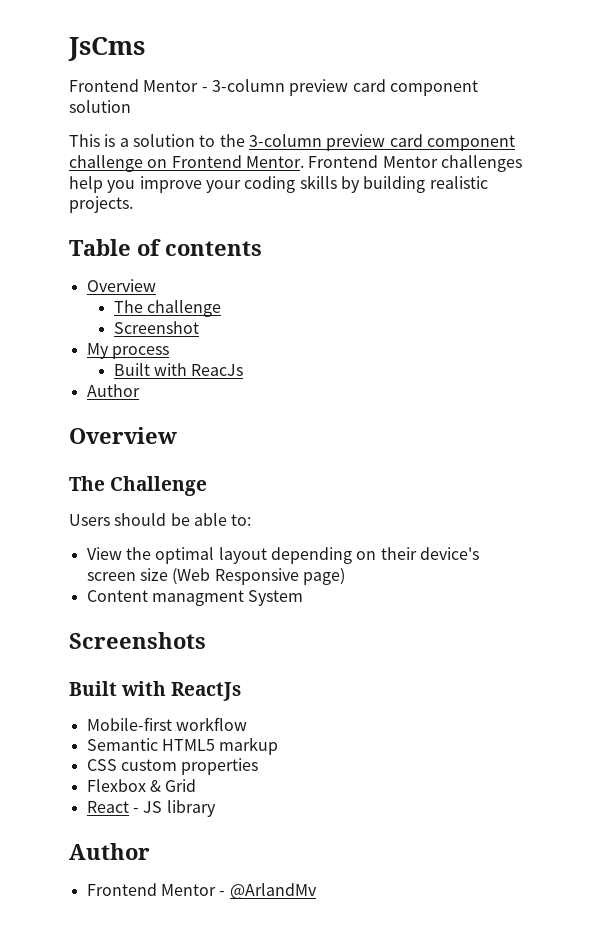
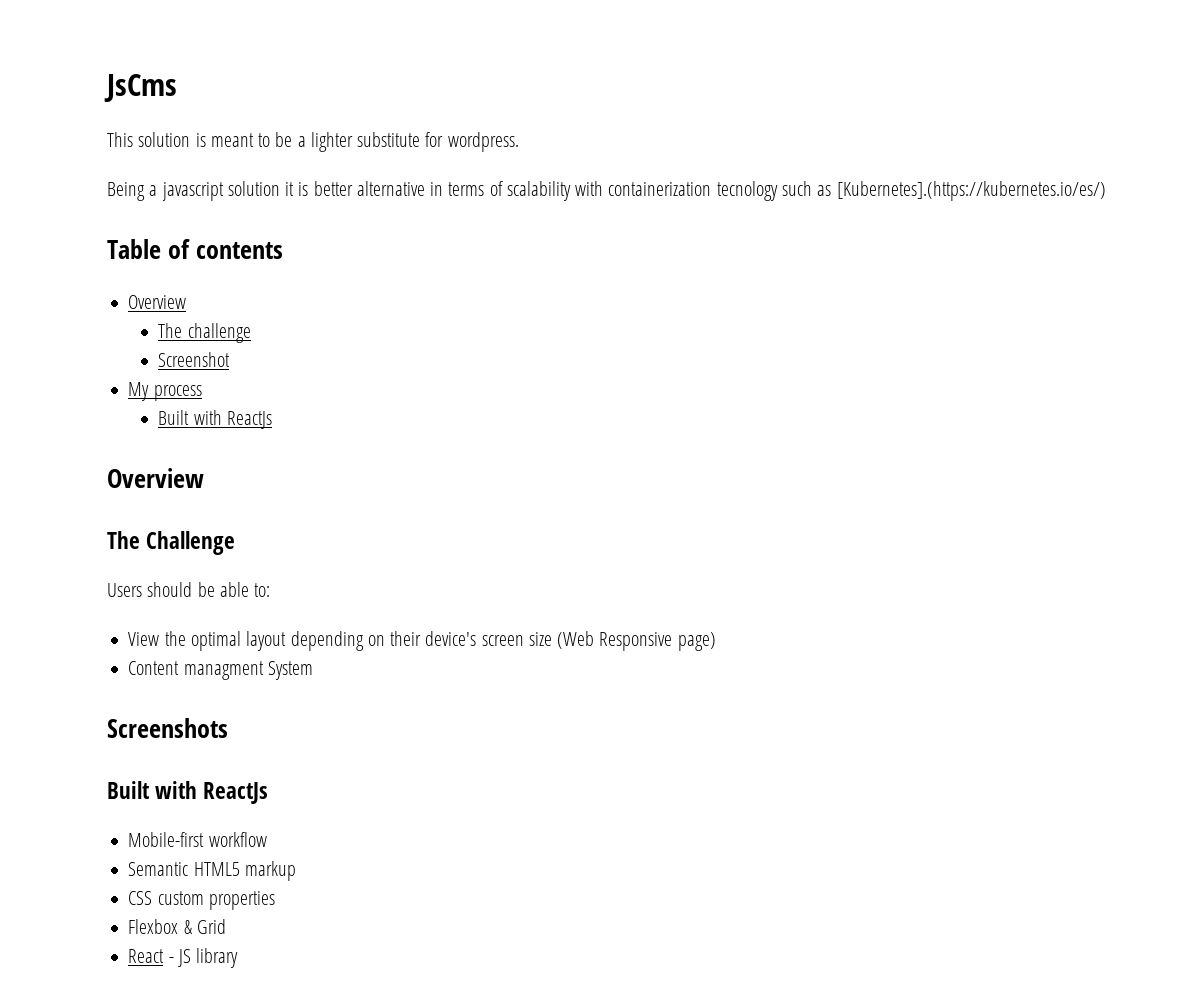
[69,79,478,96] [69,100,131,113] [69,134,515,151] [69,155,522,172] [69,175,488,193] [69,196,133,213] Frontend Mentor - 3-column preview card component solution // This is a solution to the 3-column preview card component challenge on Frontend Mentor. Frontend Mentor challenges help you improve your coding skills by building realistic projects. -> [107,132,519,152] [107,181,1106,201] This solution is meant to be a lighter substitute for wordpress. // Being a javascript solution it is better alternative in terms of scalability with containerization tecnology such as [Kubernetes].(https://kubernetes.io/es/)
[191,364,244,376] [86,384,140,397] ReacJs // Author -> [226,411,272,429] ReactJs
[69,843,150,860] [86,883,317,899] // Author // Frontend Mentor - @ArlandMv -> (239, 958) none

